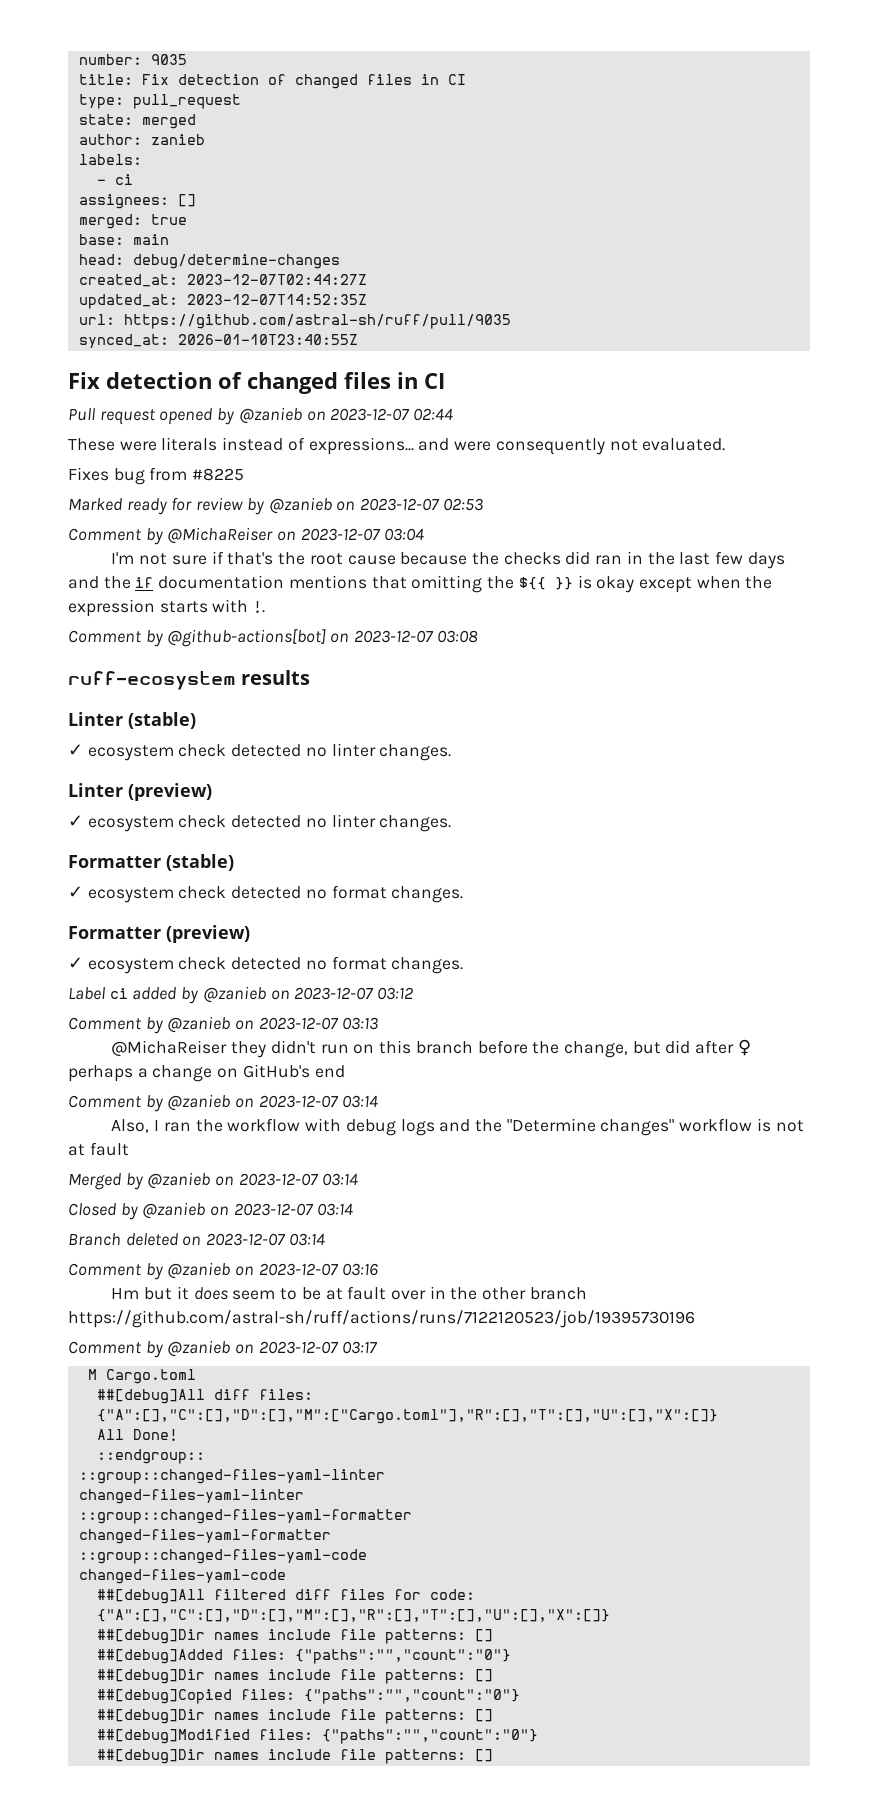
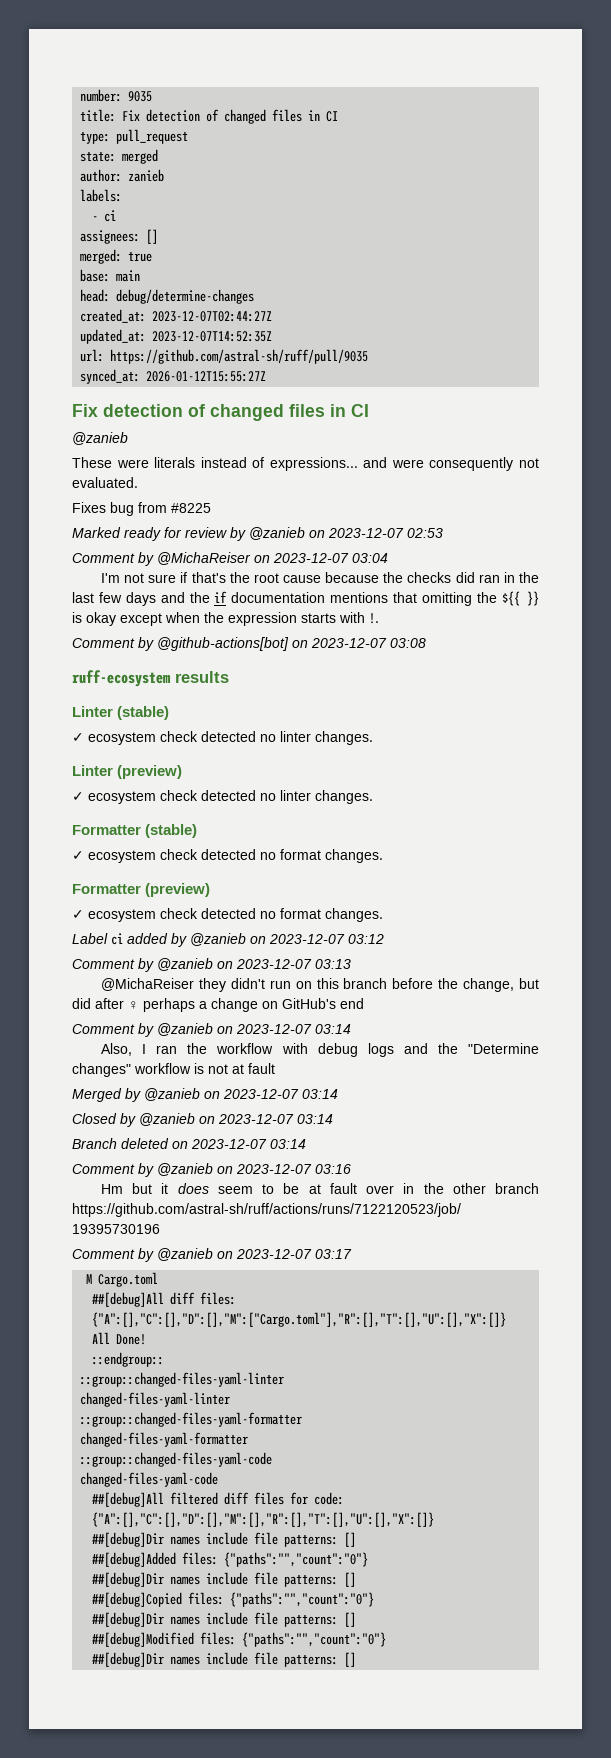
[177,334,358,345] [68,372,445,394] [68,407,454,425] 2026-01-10T23:40:55Z // Fix detection of changed files in CI // Pull request opened by @zanieb on 2023-12-07 02:44 -> [146,371,267,382] [72,404,369,421] [72,432,128,445] 2026-01-12T15:55:27Z // Fix detection of changed files in CI // @zanieb

